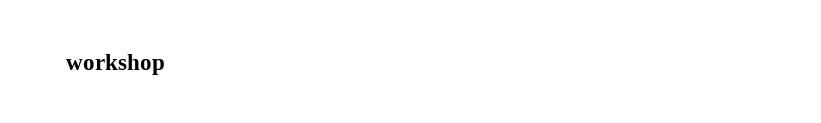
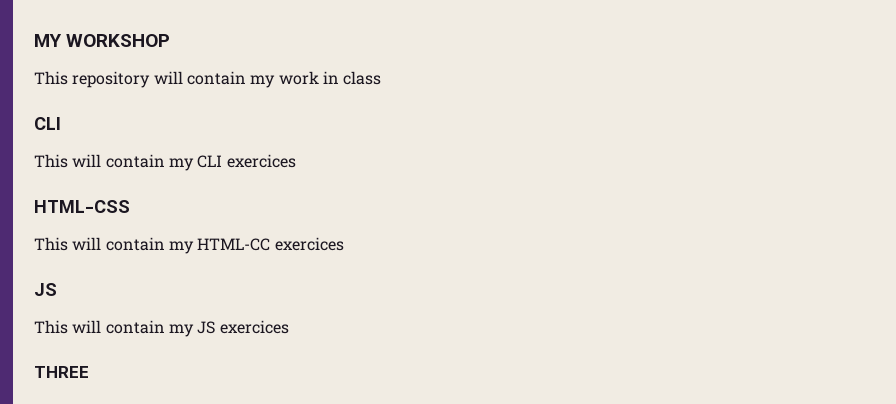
[66,54,165,75] workshop -> [34,34,171,47] [34,71,382,88] [34,117,61,130] [34,154,296,171] [34,200,130,213] [34,237,344,254] [34,283,57,296] [34,320,289,337] [34,366,89,378] MY WORKSHOP // This repository will contain my work in class // CLI // This will contain my CLI exercices // HTML-CSS // This will contain my HTML-CC exercices // JS // This will contain my JS exercices // THREE

